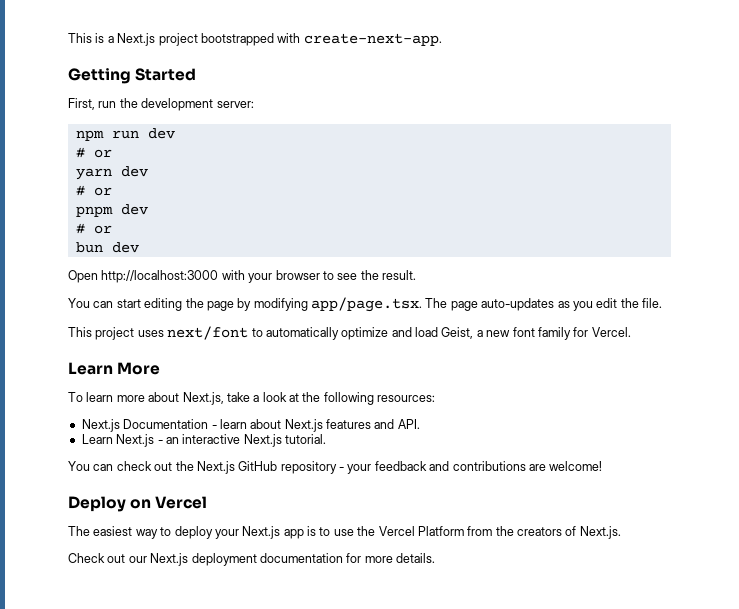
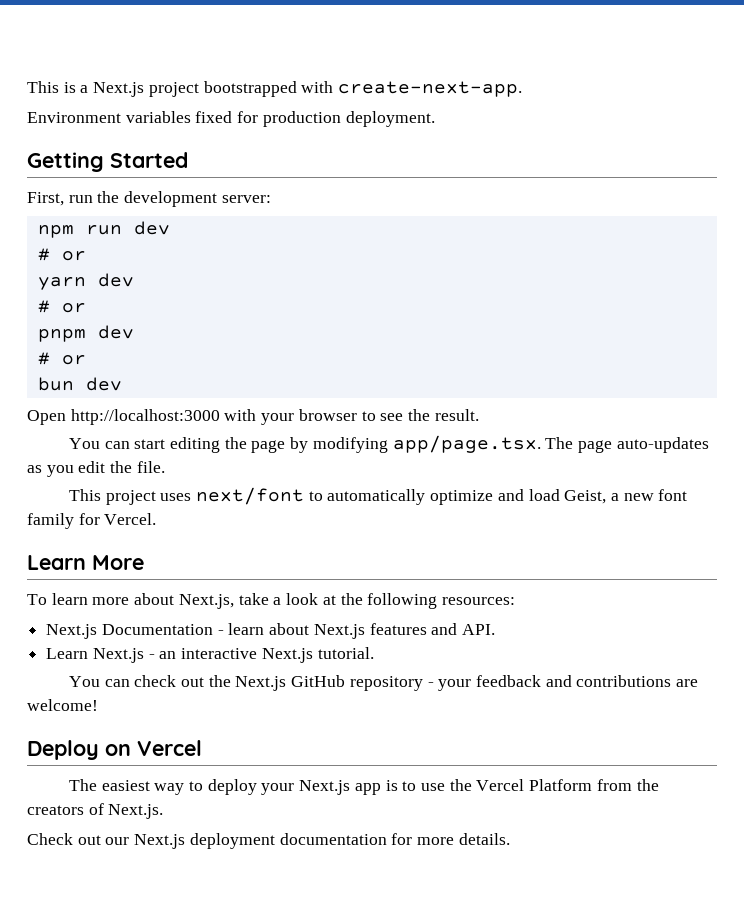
(442, 39) none -> [27,111,435,127] // Environment variables fixed for production deployment.

